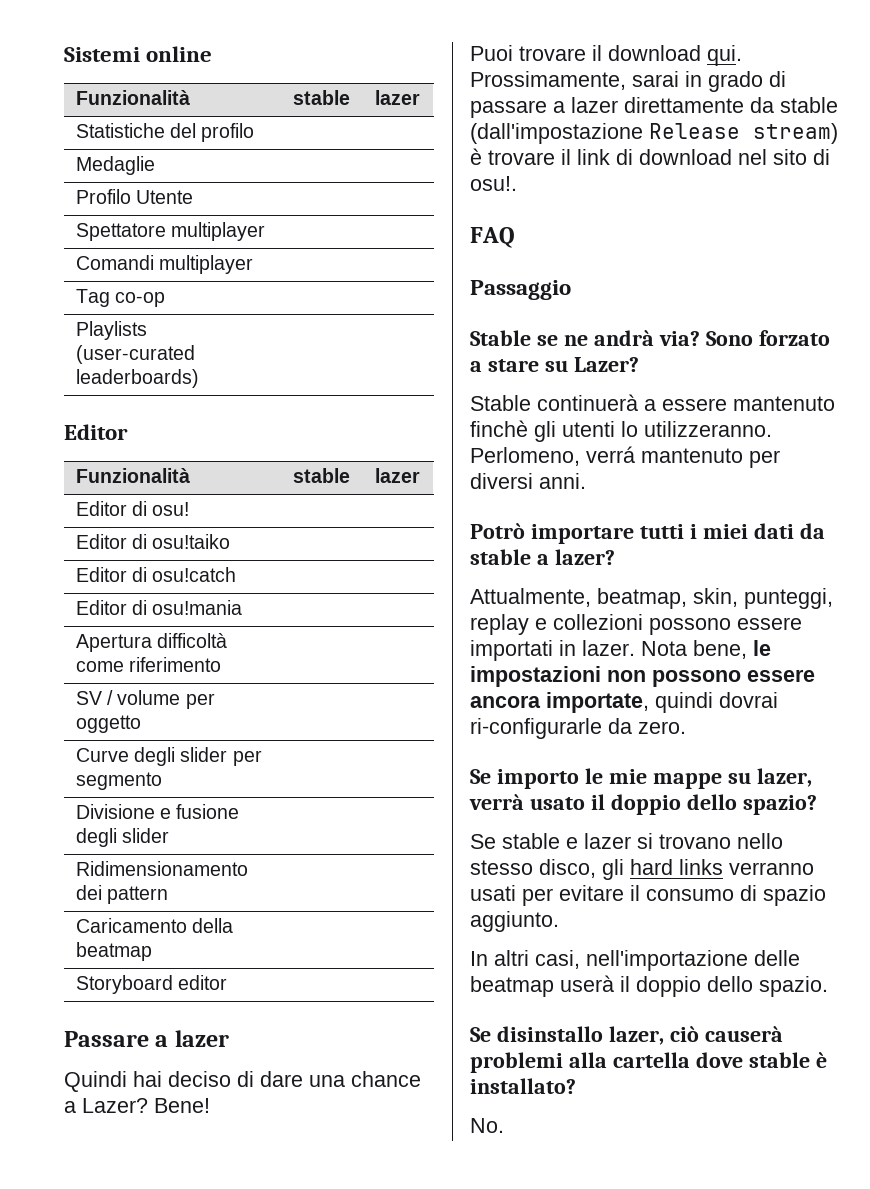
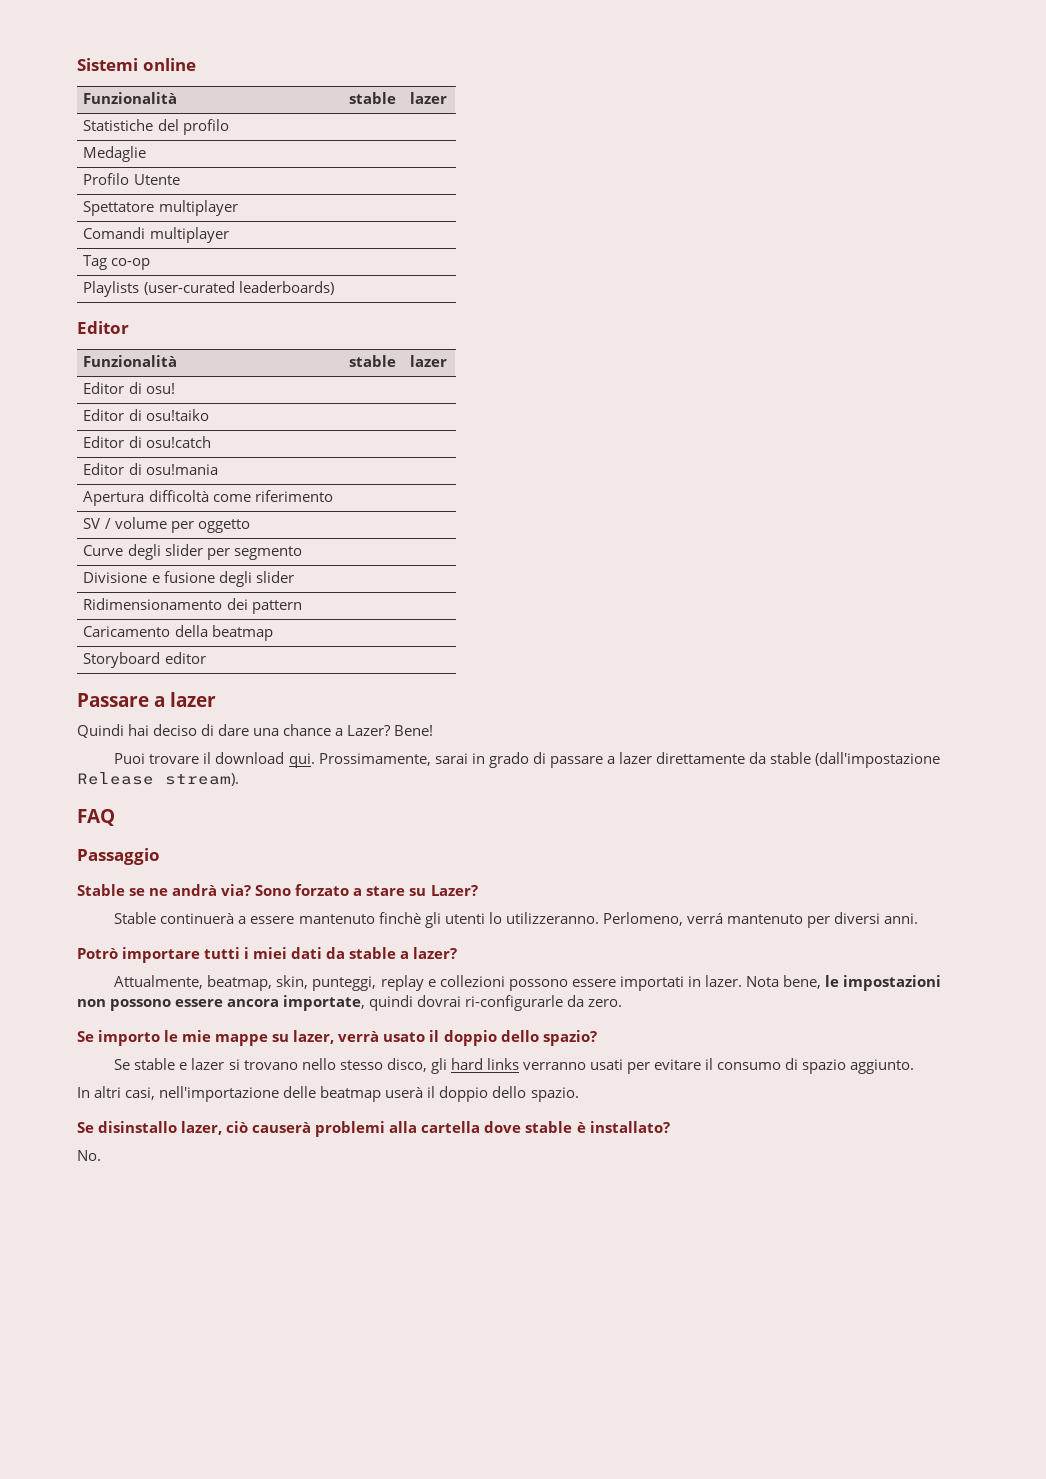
[753,123,838,144] [470,148,830,165] [470,176,517,191] stream) è trovare il link di download nel sito di osu!. -> [165,773,239,786] stream).

